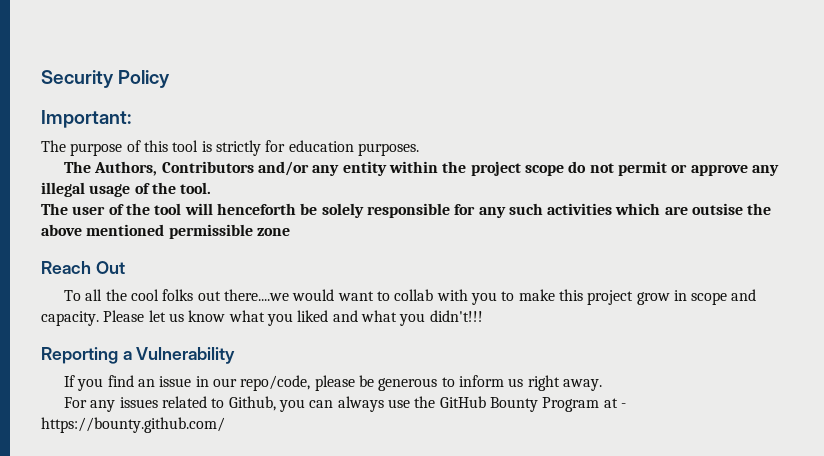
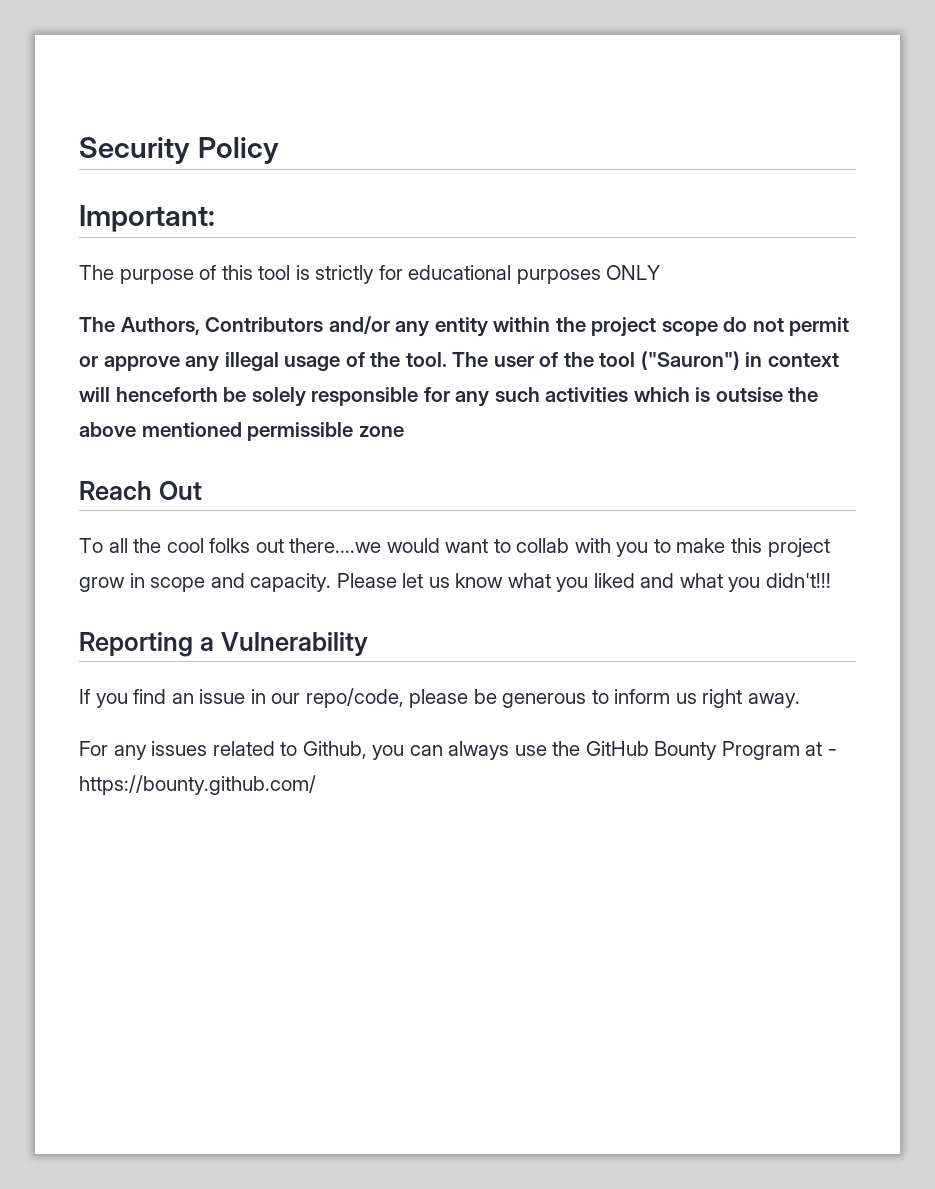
[288,140,419,156] education purposes. -> [408,265,661,284] educational purposes ONLY
(212, 188) // -> (447, 359) none
(182, 209) none -> [640,351,840,370] ("Sauron") in context
[664,206,688,215] are -> [695,387,711,402] is

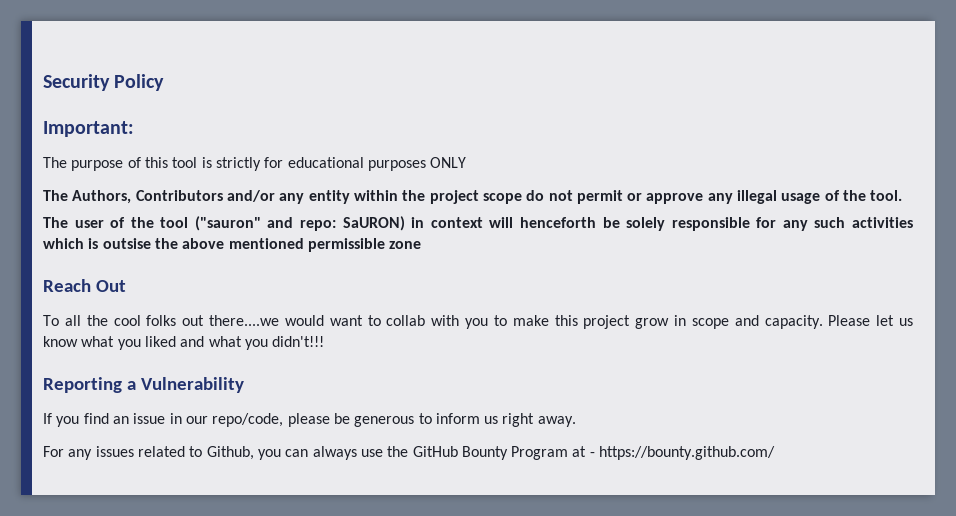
(447, 359) none -> (903, 195) //
[640,351,740,370] ("Sauron") -> [194,216,405,231] ("sauron" and repo: SaURON)

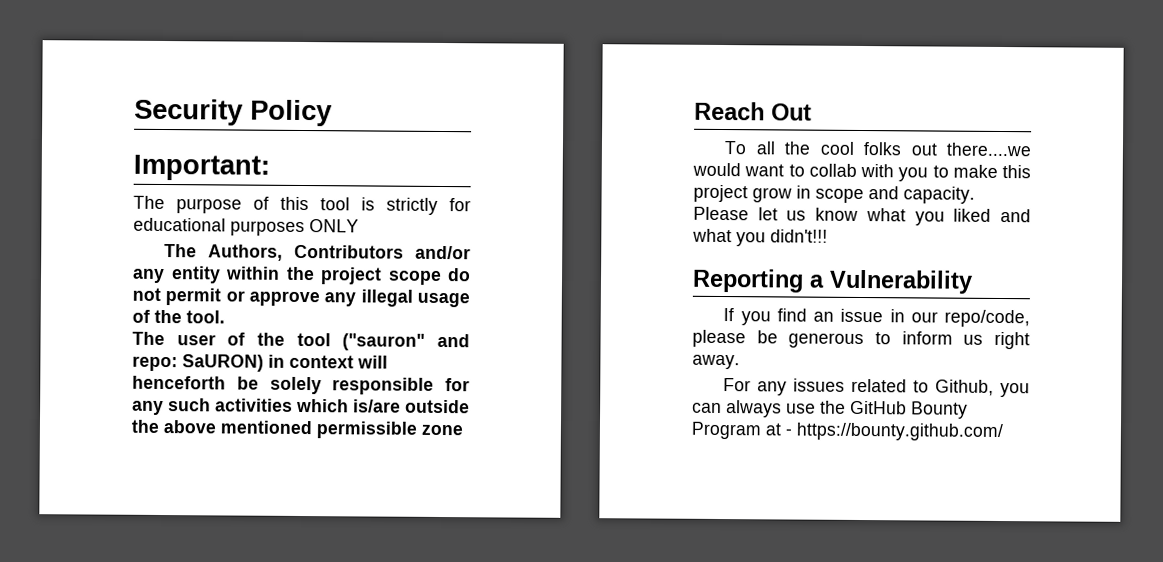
[88,238,151,249] is outsise -> [353,399,470,414] is/are outside

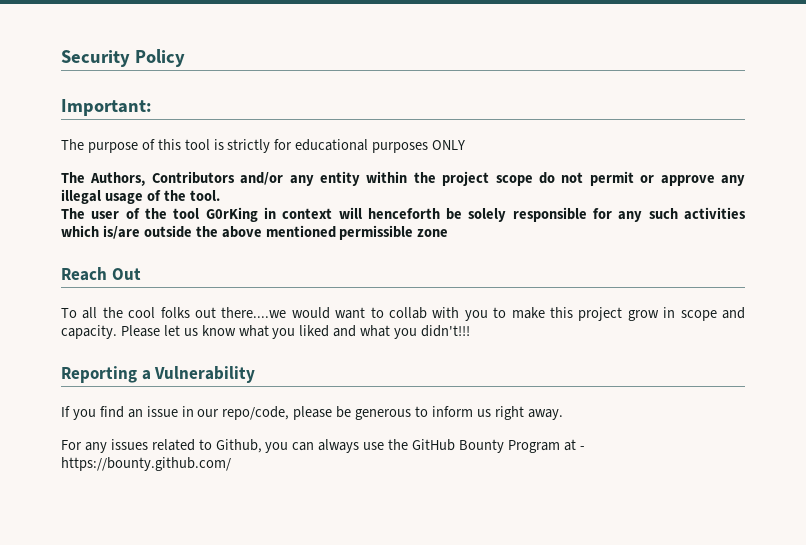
[342,333,470,351] [132,354,264,372] ("sauron" and repo: SaURON) -> [205,207,258,222] G0rKing

